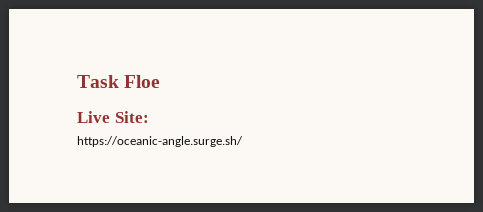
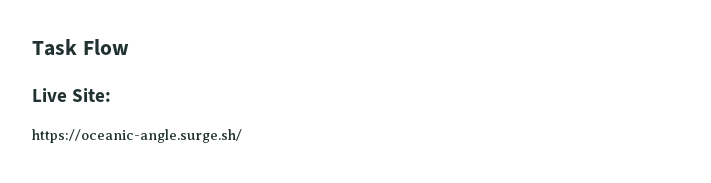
[124,75,161,88] Floe -> [82,39,129,55] Flow

